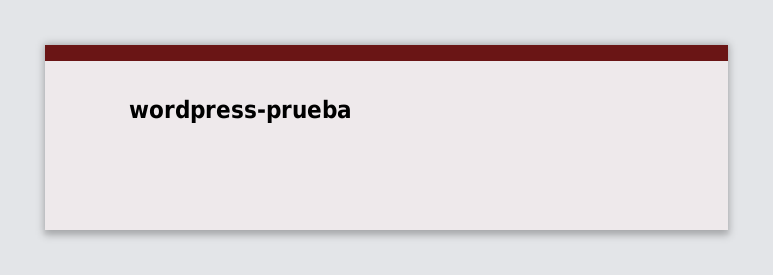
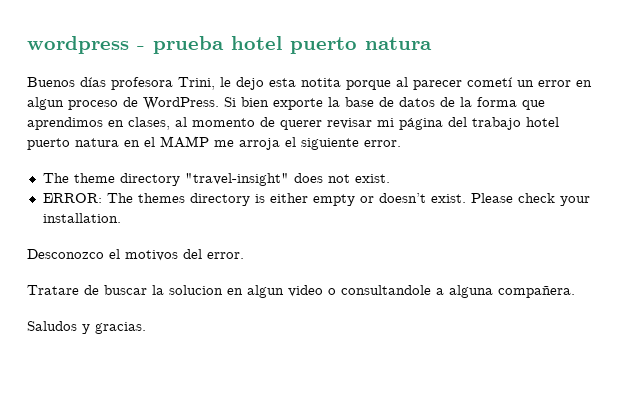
[129,99,352,123] wordpress-prueba -> [27,36,432,54] [27,77,592,90] [27,97,545,110] [27,117,559,130] [27,136,401,150] [42,173,390,186] [42,193,590,206] [42,213,121,223] [27,249,244,261] [27,285,575,298] [27,321,146,334] wordpress - prueba hotel puerto natura // Buenos días profesora Trini, le dejo esta notita porque al parecer cometí un error en algun proceso de WordPress. Si bien exporte la base de datos de la forma que aprendimos en clases, al momento de querer revisar mi página del trabajo hotel puerto natura en el MAMP me arroja el siguiente error. // The theme directory "travel-insight" does not exist. // ERROR: The themes directory is either empty or doesn’t exist. Please check your installation. // Desconozco el motivos del error. // Tratare de buscar la solucion en algun video o consultandole a alguna compañera. // Saludos y gracias.

